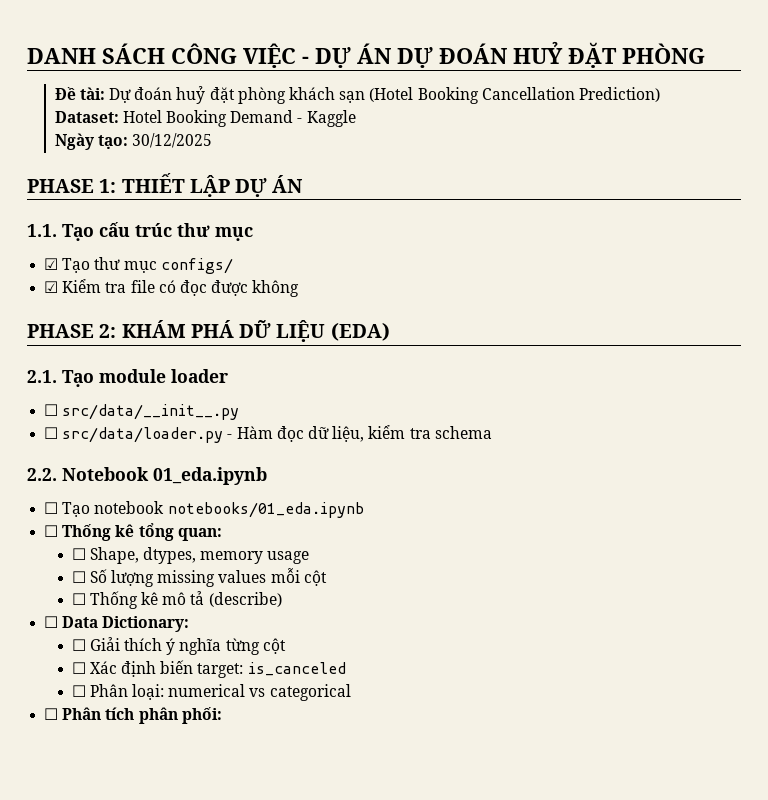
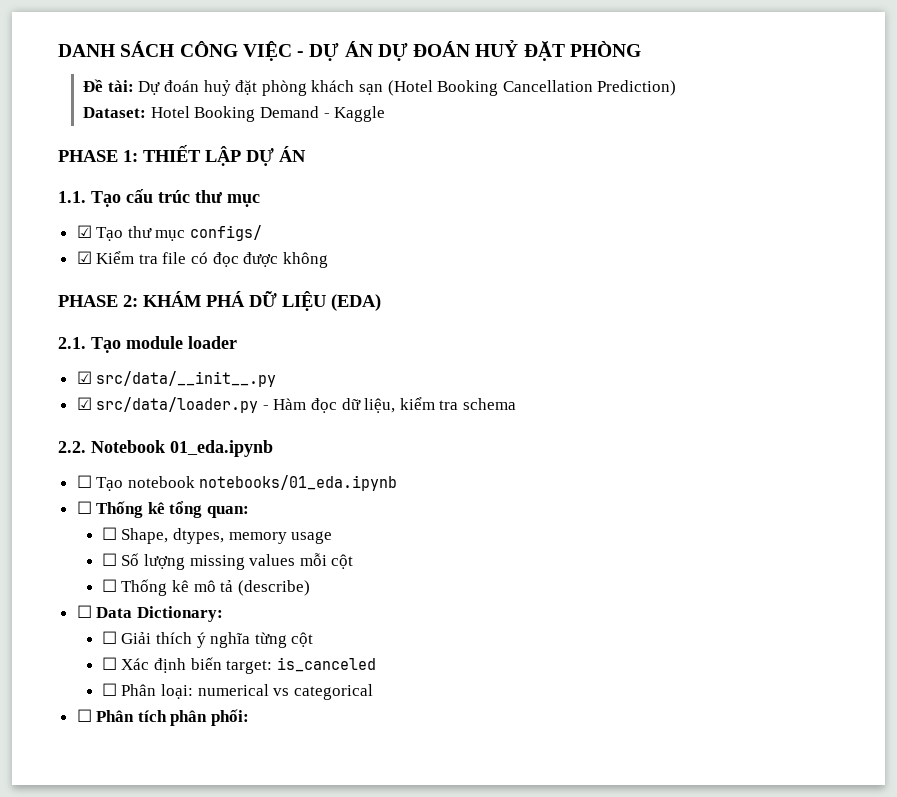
[54,133,213,150] // Ngày tạo: 30/12/2025 -> (386, 114) none
[44,404,59,416] ☐ -> [76,371,92,384] ☑
[44,427,59,439] ☐ -> [76,397,92,410] ☑

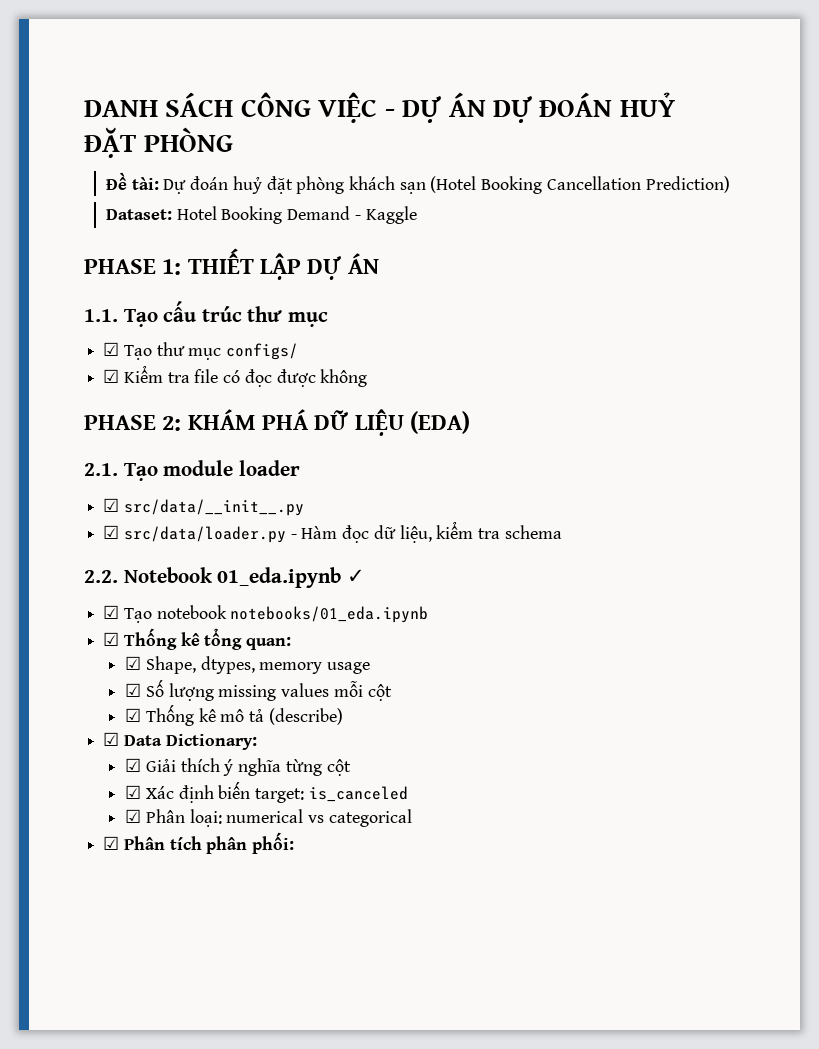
[76,475,92,488] // ☐ -> [346,569,365,583] [103,605,120,619] ✓ // ☑
[76,501,92,514] ☐ -> [103,632,120,646] ☑
[101,527,117,540] ☐ -> [125,656,142,670] ☑
[101,553,117,566] ☐ -> [125,683,142,697] ☑
[101,579,117,592] ☐ -> [125,708,142,722] ☑
[76,605,92,618] ☐ -> [103,732,120,746] ☑
[101,631,117,644] ☐ -> [125,758,142,772] ☑
[101,657,117,670] ☐ -> [125,785,142,799] ☑
[101,683,117,696] ☐ -> [125,809,142,823] ☑
[76,709,92,722] ☐ -> [103,836,120,850] ☑

